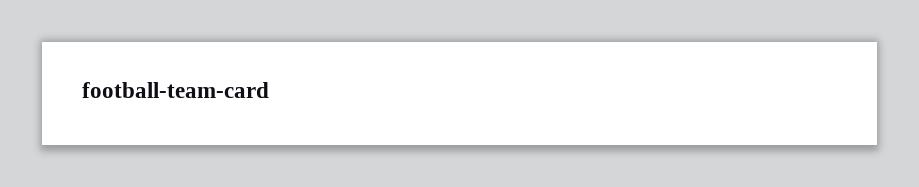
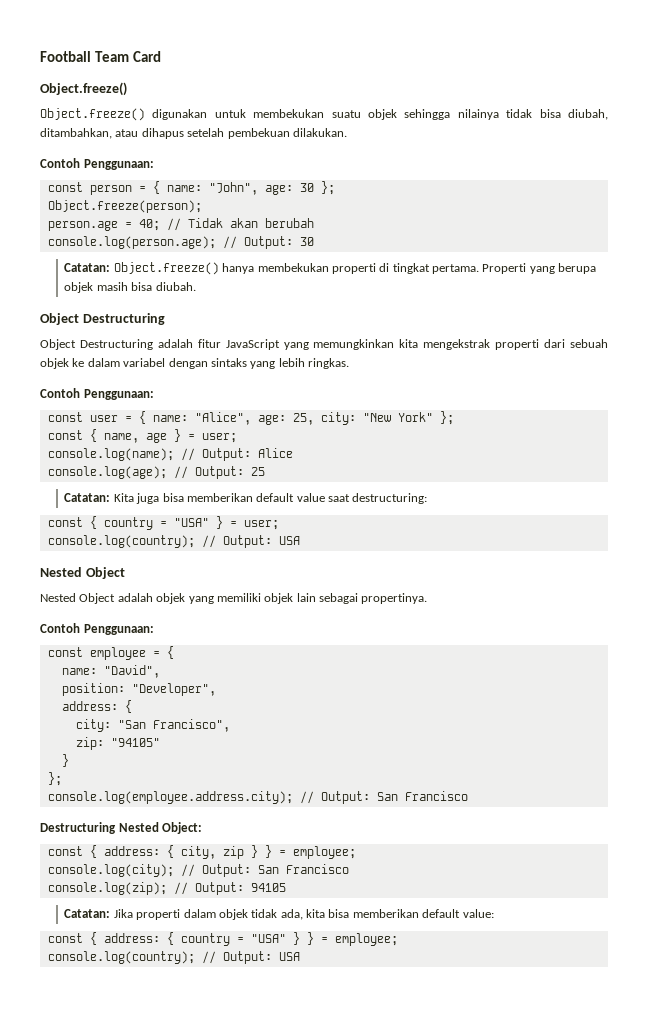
[82,82,269,98] football-team-card -> [40,51,161,62] [40,82,127,96] [40,108,608,121] [40,128,347,139] [40,158,154,170] [47,181,335,195] [47,200,202,213] [47,218,314,231] [47,236,314,249] [64,262,597,275] [64,282,196,293] [40,313,165,325] [40,339,609,350] [40,358,349,369] [40,388,154,400] [47,411,454,425] [47,429,237,443] [47,448,293,461] [47,466,265,479] [64,493,428,504] [47,516,279,530] [47,535,300,548] [40,567,125,579] [40,593,428,604] [40,623,154,635] [47,646,174,660] [61,665,160,678] [61,683,216,696] [61,700,132,713] [75,719,230,732] [75,737,160,750] [61,754,69,767] [47,772,62,786] [47,791,468,804] [40,822,203,834] [47,845,356,859] [47,864,349,877] [47,882,286,895] [64,909,494,920] [47,932,398,946] [47,951,300,964] Football Team Card // Object.freeze() // Object.freeze() digunakan untuk membekukan suatu objek sehingga nilainya tidak bisa diubah, ditambahkan, atau dihapus setelah pembekuan dilakukan. // Contoh Penggunaan: // const person = { name: "John", age: 30 }; // Object.freeze(person); // person.age = 40; // Tidak akan berubah // console.log(person.age); // Output: 30 // Catatan: Object.freeze() hanya membekukan properti di tingkat pertama. Properti yang berupa objek masih bisa diubah. // Object Destructuring // Object Destructuring adalah fitur JavaScript yang memungkinkan kita mengekstrak properti dari sebuah objek ke dalam variabel dengan sintaks yang lebih ringkas. // Contoh Penggunaan: // const user = { name: "Alice", age: 25, city: "New York" }; // const { name, age } = user; // console.log(name); // Output: Alice // console.log(age); // Output: 25 // Catatan: Kita juga bisa memberikan default value saat destructuring: // const { country = "USA" } = user; // console.log(country); // Output: USA // Nested Object // Nested Object adalah objek yang memiliki objek lain sebagai propertinya. // Contoh Penggunaan: // const employee = { // name: "David", // position: "Developer", // address: { // city: "San Francisco", // zip: "94105" // } // }; // console.log(employee.address.city); // Output: San Francisco // Destructuring Nested Object: // const { address: { city, zip } } = employee; // console.log(city); // Output: San Francisco // console.log(zip); // Output: 94105 // Catatan: Jika properti dalam objek tidak ada, kita bisa memberikan default value: // const { address: { country = "USA" } } = employee; // console.log(country); // Output: USA

